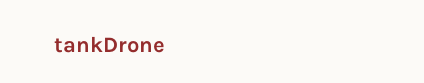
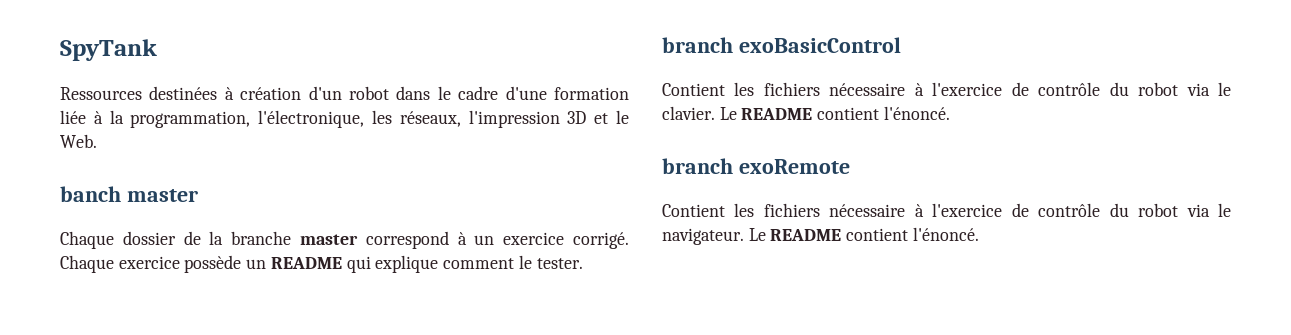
[54,36,165,53] tankDrone -> [60,39,157,61] [60,86,629,100] [60,110,629,128] [60,134,97,148] [60,186,198,202] [60,231,629,249] [60,255,583,273] [662,37,901,53] [662,82,1231,96] [662,106,950,120] [662,158,850,174] [662,203,1231,217] [662,227,979,245] SpyTank // Ressources destinées à création d'un robot dans le cadre d'une formation liée à la programmation, l'électronique, les réseaux, l'impression 3D et le Web. // banch master // Chaque dossier de la branche master correspond à un exercice corrigé. Chaque exercice possède un README qui explique comment le tester. // branch exoBasicControl // Contient les fichiers nécessaire à l'exercice de contrôle du robot via le clavier. Le README contient l'énoncé. // branch exoRemote // Contient les fichiers nécessaire à l'exercice de contrôle du robot via le navigateur. Le README contient l'énoncé.

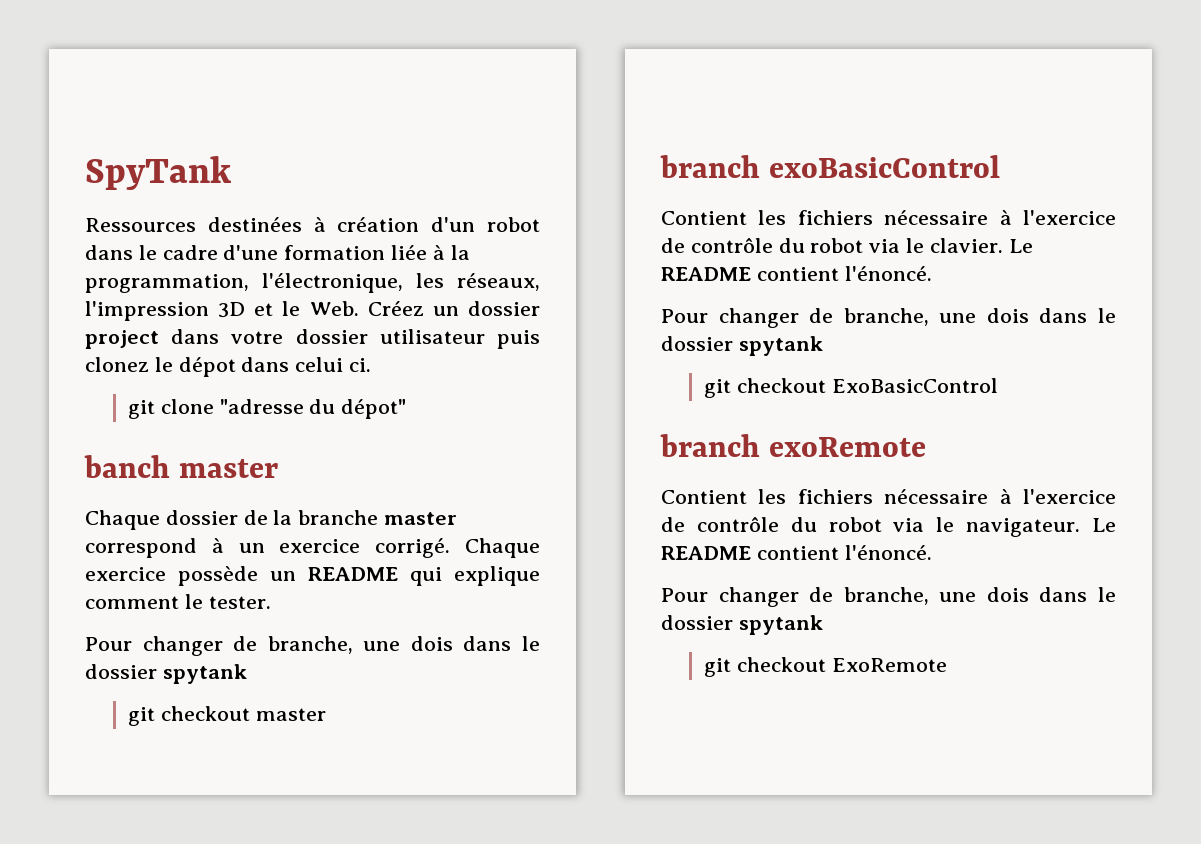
(97, 141) none -> [367,301,540,316] [85,329,540,349] [85,357,372,377] [127,399,407,419] Créez un dossier project dans votre dossier utilisateur puis clonez le dépot dans celui ci. // git clone "adresse du dépot"
(583, 263) none -> [85,636,540,656] [85,664,247,684] [127,706,326,726] // Pour changer de branche, une dois dans le dossier spytank // git checkout master
(950, 113) none -> [661,308,1116,328] [661,336,823,356] [703,378,998,398] // Pour changer de branche, une dois dans le dossier spytank // git checkout ExoBasicControl
(979, 234) none -> [661,587,1116,607] [661,615,823,635] [703,657,947,677] // Pour changer de branche, une dois dans le dossier spytank // git checkout ExoRemote

